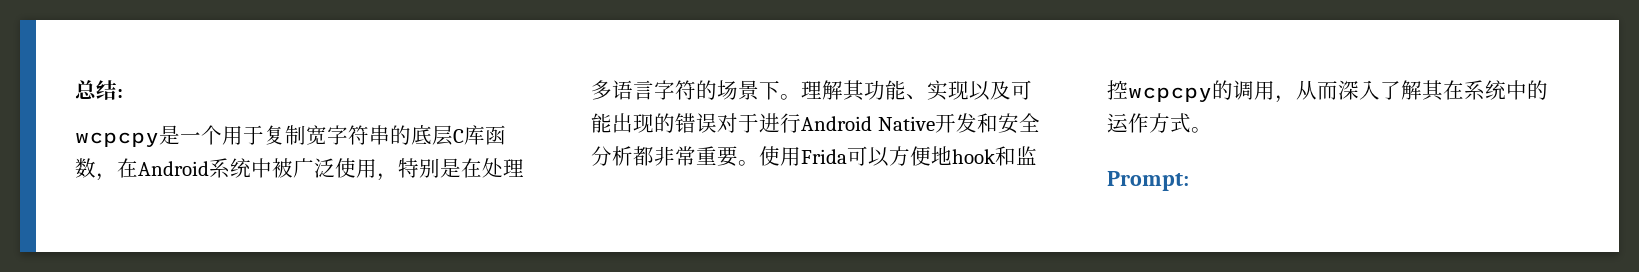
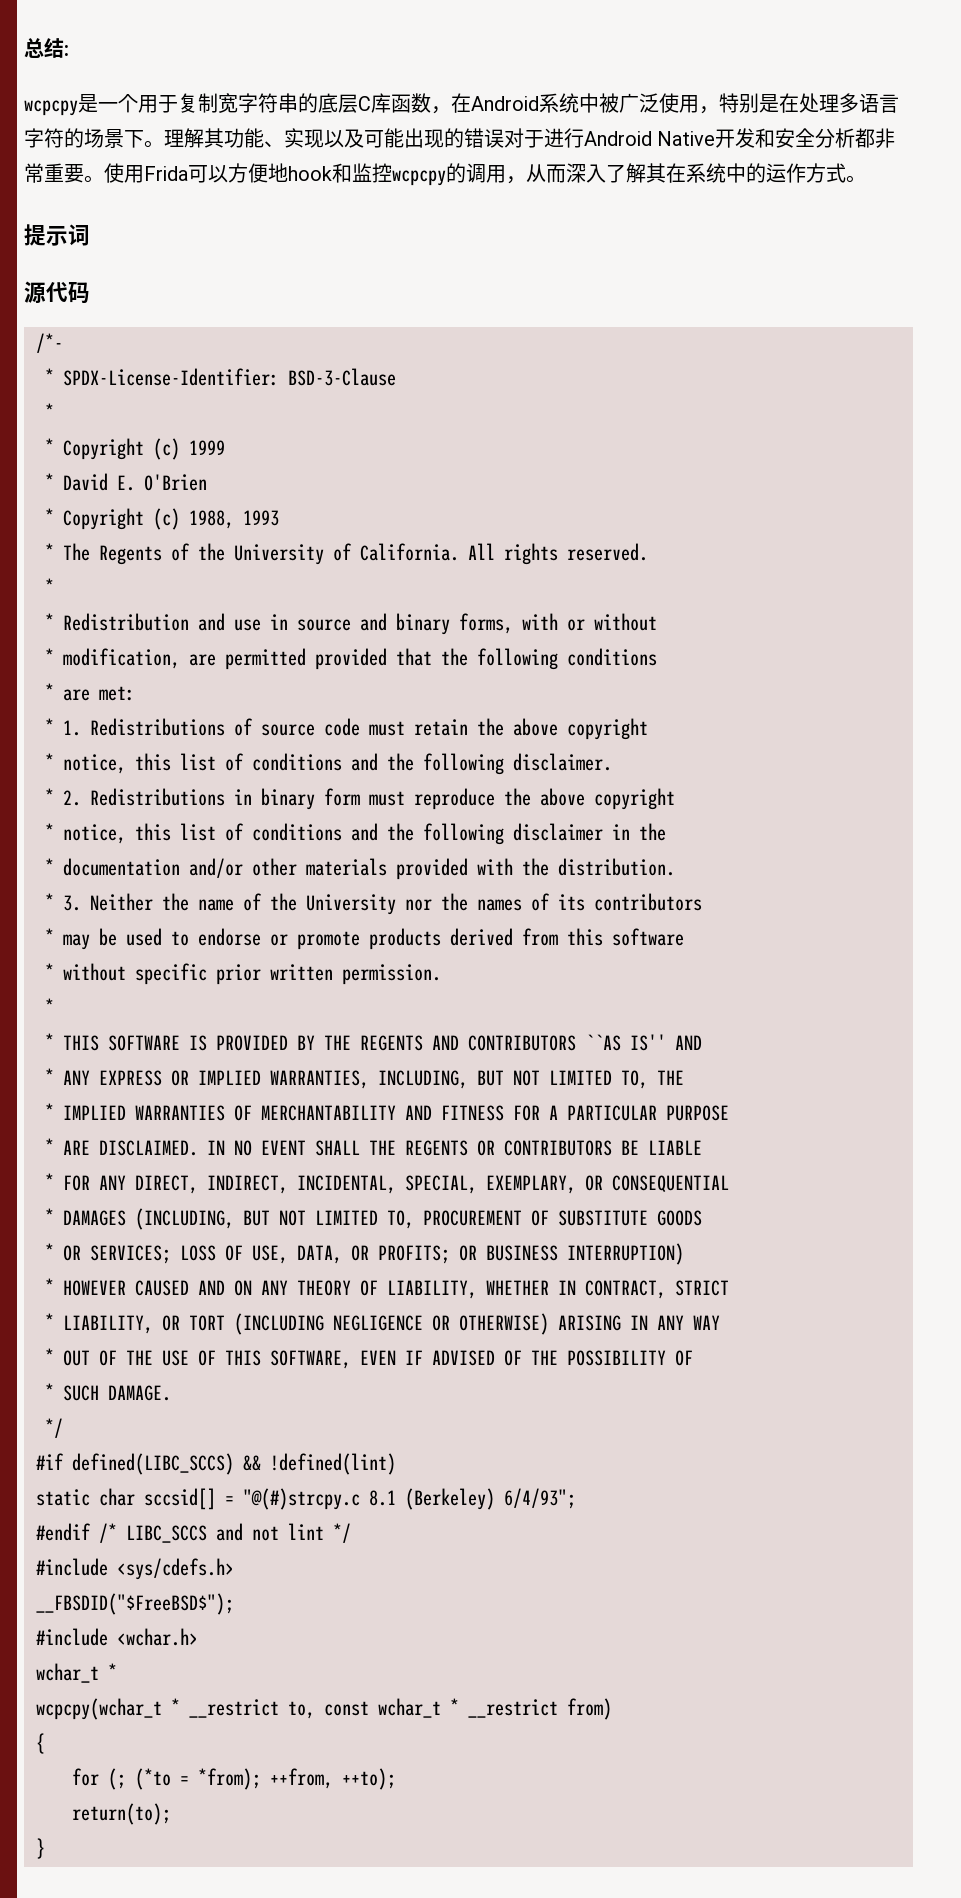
[1107,171,1189,191] Prompt: -> [24,224,90,246] [24,281,90,304] [36,333,63,353] [45,368,396,386] [45,403,54,420] [45,438,225,460] [45,473,207,491] [45,508,279,530] [45,543,648,565] [45,578,54,595] [45,613,657,635] [45,648,657,670] [45,683,135,701] [45,718,648,740] [45,753,612,775] [45,788,675,810] [45,823,666,845] [45,858,675,880] [45,893,702,915] [45,928,684,950] [45,963,441,985] [45,998,54,1015] [45,1033,702,1051] [45,1068,684,1089] [45,1103,729,1121] [45,1138,702,1156] [45,1173,729,1194] [45,1208,702,1230] [45,1243,684,1265] [45,1278,729,1299] [45,1313,720,1335] [45,1348,693,1369] [45,1383,171,1401] [45,1418,63,1438] [36,1453,396,1475] [36,1488,576,1510] [36,1523,351,1543] [36,1558,234,1580] [36,1593,234,1615] [36,1628,198,1646] [36,1663,117,1683] [36,1698,612,1720] [36,1733,45,1754] [72,1768,396,1790] [72,1803,171,1825] [36,1838,45,1859] 提示词 // 源代码 // /*- // * SPDX-License-Identifier: BSD-3-Clause // * // * Copyright (c) 1999 // * David E. O'Brien // * Copyright (c) 1988, 1993 // * The Regents of the University of California. All rights reserved. // * // * Redistribution and use in source and binary forms, with or without // * modification, are permitted provided that the following conditions // * are met: // * 1. Redistributions of source code must retain the above copyright // * notice, this list of conditions and the following disclaimer. // * 2. Redistributions in binary form must reproduce the above copyright // * notice, this list of conditions and the following disclaimer in the // * documentation and/or other materials provided with the distribution. // * 3. Neither the name of the University nor the names of its contributors // * may be used to endorse or promote products derived from this software // * without specific prior written permission. // * // * THIS SOFTWARE IS PROVIDED BY THE REGENTS AND CONTRIBUTORS ``AS IS'' AND // * ANY EXPRESS OR IMPLIED WARRANTIES, INCLUDING, BUT NOT LIMITED TO, THE // * IMPLIED WARRANTIES OF MERCHANTABILITY AND FITNESS FOR A PARTICULAR PURPOSE // * ARE DISCLAIMED. IN NO EVENT SHALL THE REGENTS OR CONTRIBUTORS BE LIABLE // * FOR ANY DIRECT, INDIRECT, INCIDENTAL, SPECIAL, EXEMPLARY, OR CONSEQUENTIAL // * DAMAGES (INCLUDING, BUT NOT LIMITED TO, PROCUREMENT OF SUBSTITUTE GOODS // * OR SERVICES; LOSS OF USE, DATA, OR PROFITS; OR BUSINESS INTERRUPTION) // * HOWEVER CAUSED AND ON ANY THEORY OF LIABILITY, WHETHER IN CONTRACT, STRICT // * LIABILITY, OR TORT (INCLUDING NEGLIGENCE OR OTHERWISE) ARISING IN ANY WAY // * OUT OF THE USE OF THIS SOFTWARE, EVEN IF ADVISED OF THE POSSIBILITY OF // * SUCH DAMAGE. // */ // #if defined(LIBC_SCCS) && !defined(lint) // static char sccsid[] = "@(#)strcpy.c 8.1 (Berkeley) 6/4/93"; // #endif /* LIBC_SCCS and not lint */ // #include <sys/cdefs.h> // __FBSDID("$FreeBSD$"); // #include <wchar.h> // wchar_t * // wcpcpy(wchar_t * __restrict to, const wchar_t * __restrict from) // { // for (; (*to = *from); ++from, ++to); // return(to); // }

